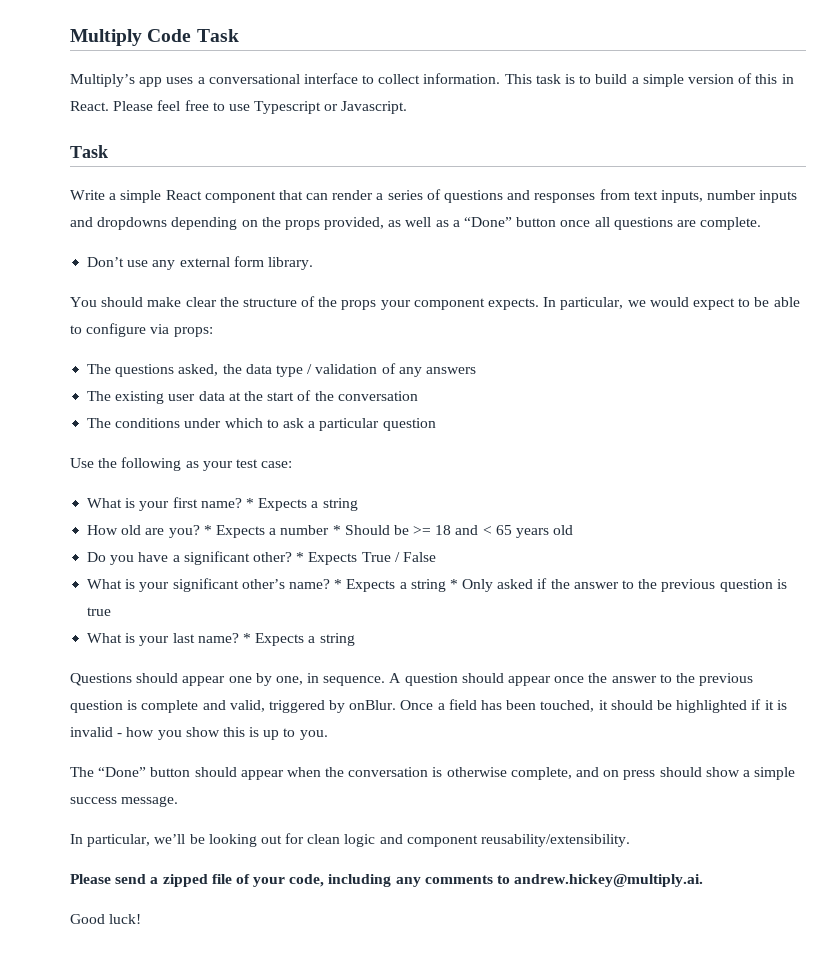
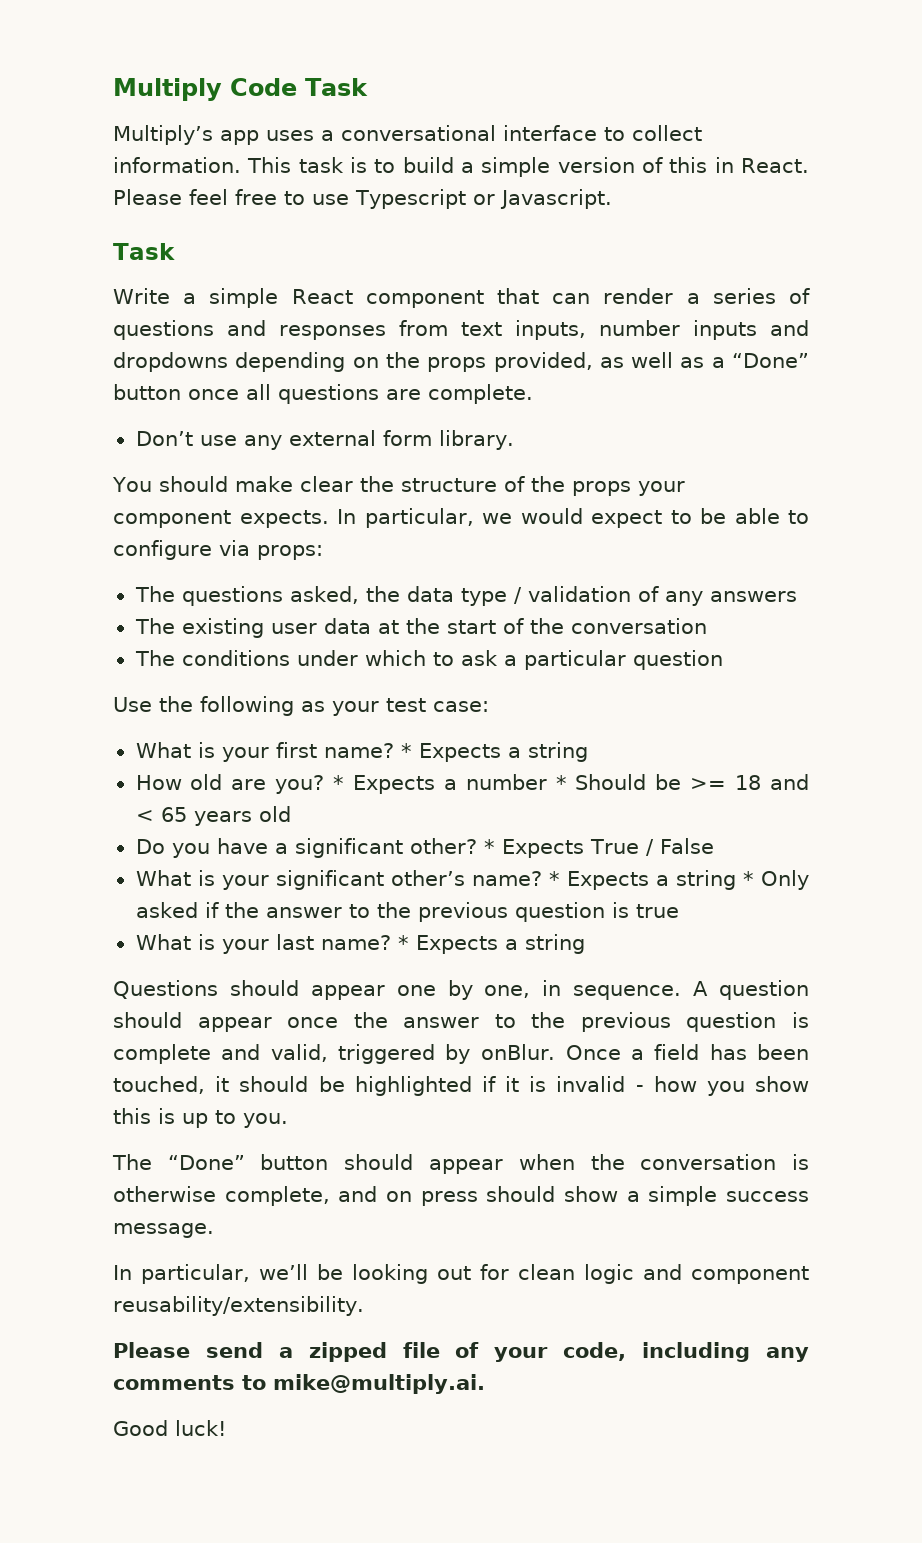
[514,874,704,887] andrew.hickey@multiply.ai. -> [273,1374,485,1394] mike@multiply.ai.

